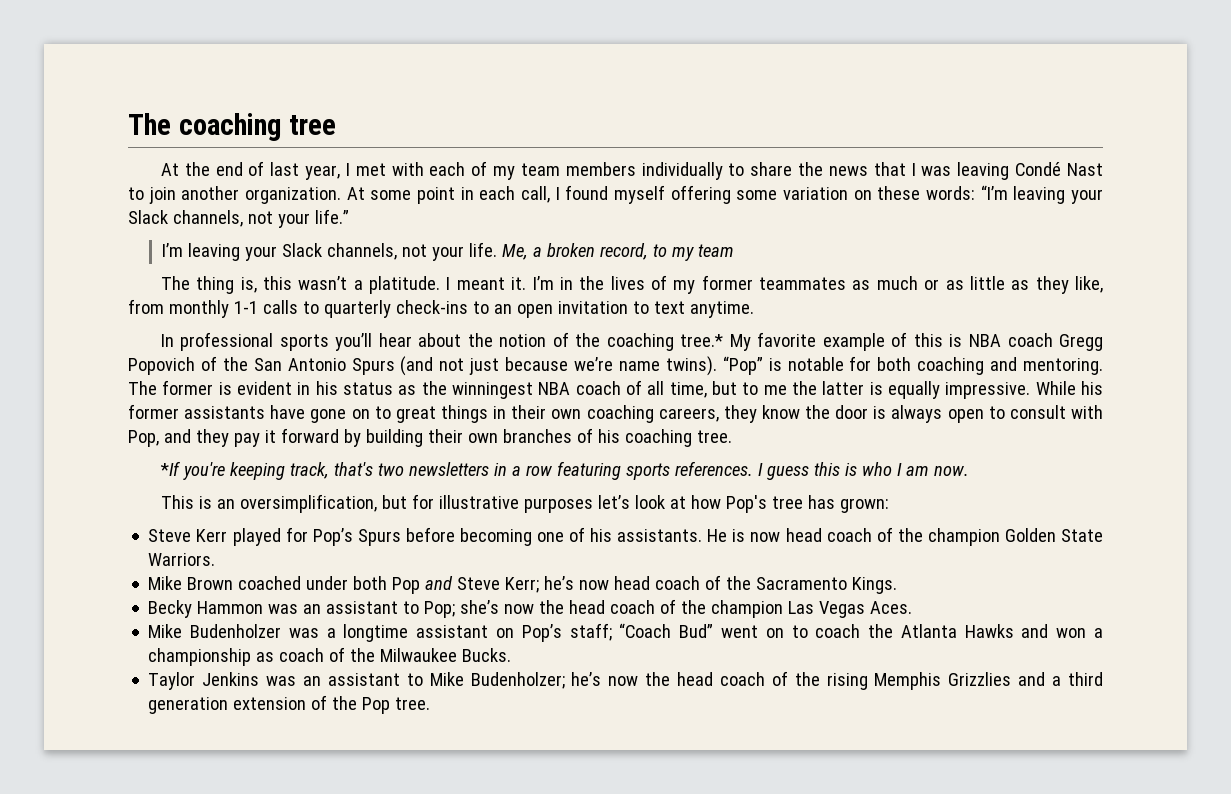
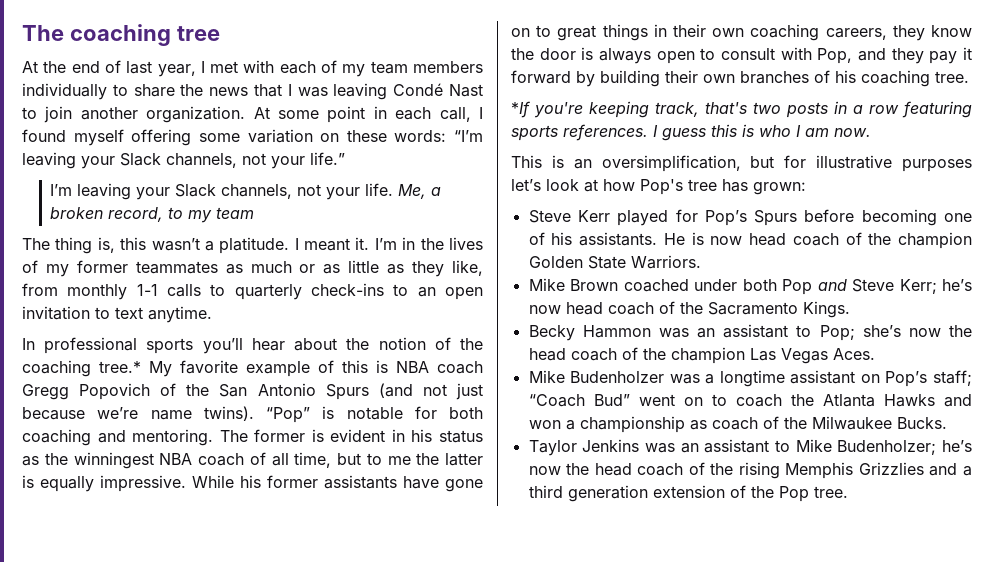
[408,462,489,476] newsletters -> [786,102,828,118] posts

